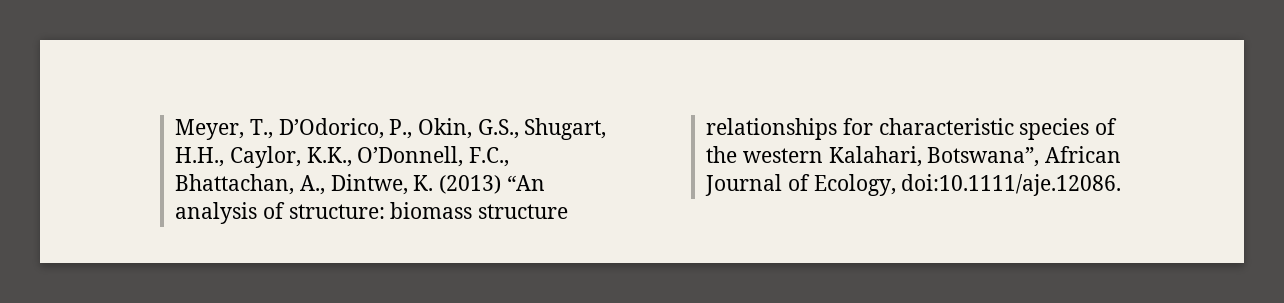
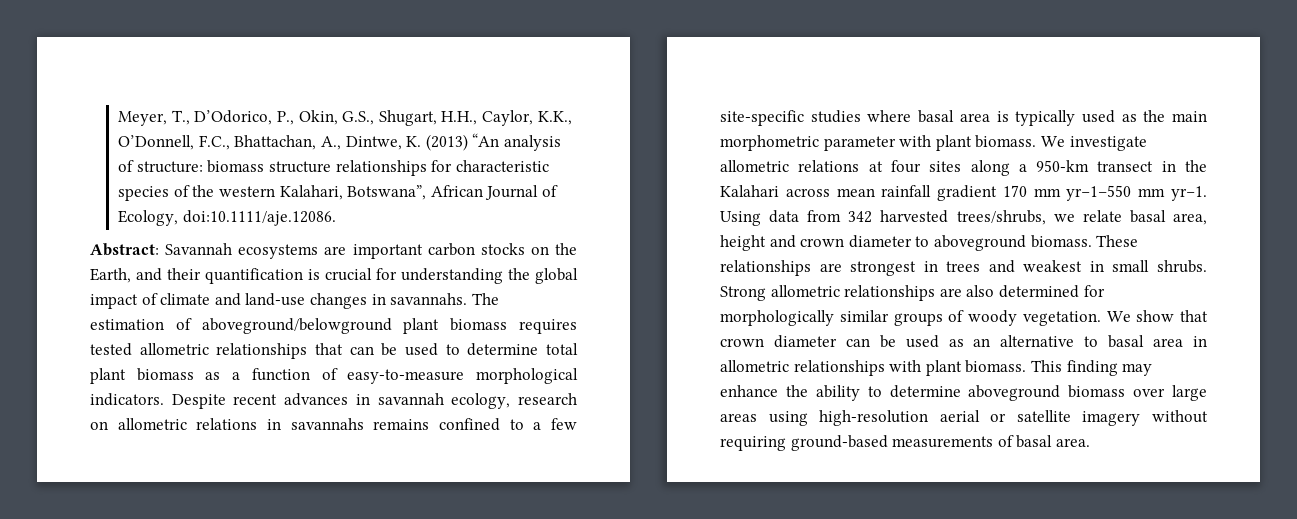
(1122, 185) none -> [90,243,577,259] [90,268,578,284] [90,293,499,309] [90,318,577,334] [90,343,578,359] [90,368,578,384] [90,393,577,409] [90,418,577,431] [720,110,1207,126] [720,135,1147,151] [720,160,1207,176] [720,185,1207,201] [720,210,1207,226] [720,235,1139,251] [720,260,1207,276] [720,285,1105,301] [720,310,1208,326] [720,335,1207,348] [720,360,1153,376] [720,385,1207,401] [720,410,1208,426] [720,435,1090,451] // Abstract: Savannah ecosystems are important carbon stocks on the Earth, and their quantification is crucial for understanding the global impact of climate and land‐use changes in savannahs. The estimation of aboveground/belowground plant biomass requires tested allometric relationships that can be used to determine total plant biomass as a function of easy‐to‐measure morphological indicators. Despite recent advances in savannah ecology, research on allometric relations in savannahs remains confined to a few site‐specific studies where basal area is typically used as the main morphometric parameter with plant biomass. We investigate allometric relations at four sites along a 950‐km transect in the Kalahari across mean rainfall gradient 170 mm yr−1–550 mm yr−1. Using data from 342 harvested trees/shrubs, we relate basal area, height and crown diameter to aboveground biomass. These relationships are strongest in trees and weakest in small shrubs. Strong allometric relationships are also determined for morphologically similar groups of woody vegetation. We show that crown diameter can be used as an alternative to basal area in allometric relationships with plant biomass. This finding may enhance the ability to determine aboveground biomass over large areas using high‐resolution aerial or satellite imagery without requiring ground‐based measurements of basal area.

